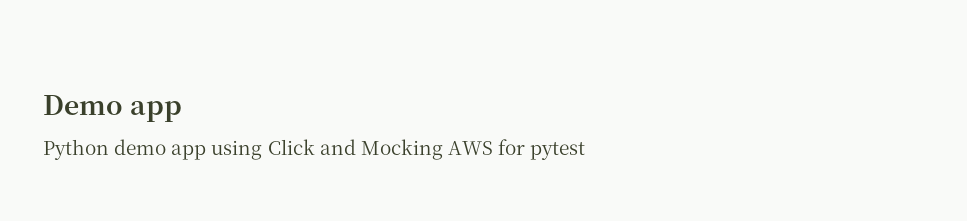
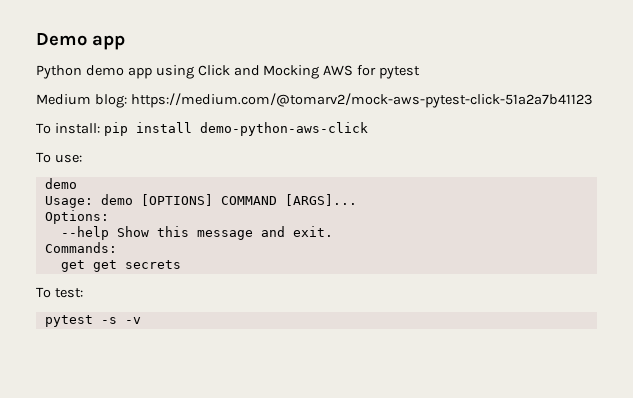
(586, 151) none -> [36,93,593,108] [36,122,368,136] [36,152,82,163] [44,178,77,189] [44,194,357,208] [44,210,109,224] [60,226,333,240] [44,242,117,253] [60,260,181,272] [36,287,83,298] [44,315,141,327] // Medium blog: https://medium.com/@tomarv2/mock-aws-pytest-click-51a2a7b41123 // To install: pip install demo-python-aws-click // To use: // demo // Usage: demo [OPTIONS] COMMAND [ARGS]... // Options: // --help Show this message and exit. // Commands: // get get secrets // To test: // pytest -s -v

